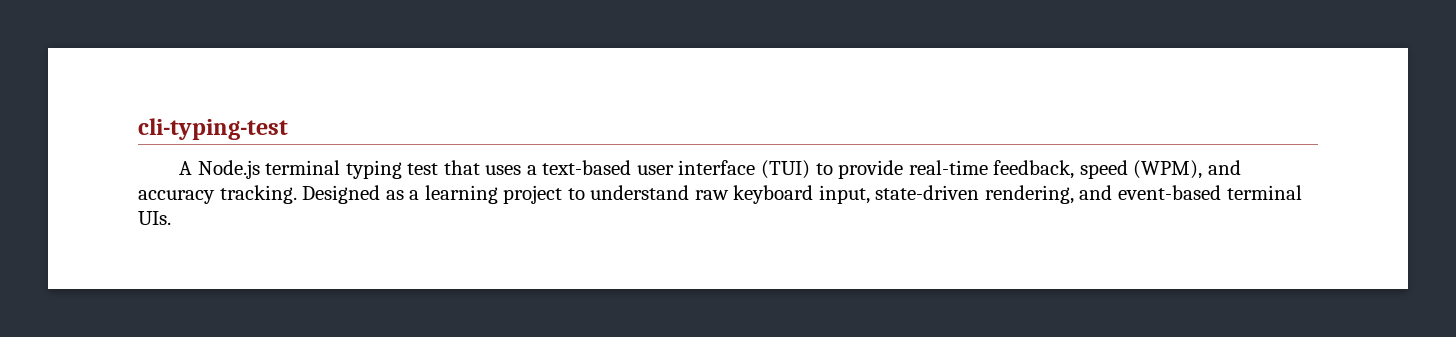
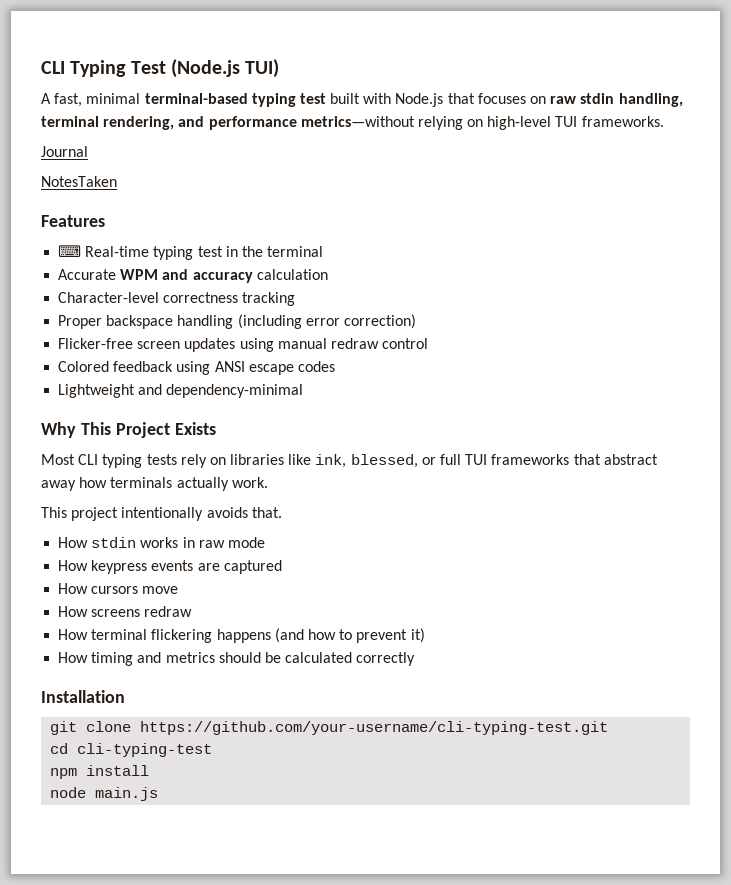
[138,118,288,140] [179,160,1241,179] [138,185,1302,204] [138,211,171,225] cli-typing-test // A Node.js terminal typing test that uses a text-based user interface (TUI) to provide real-time feedback, speed (WPM), and accuracy tracking. Designed as a learning project to understand raw keyboard input, state-driven rendering, and event-based terminal UIs. -> [41,59,280,78] [41,93,683,107] [41,116,664,130] [41,146,88,157] [41,176,117,187] [41,215,105,227] [58,245,324,260] [58,269,328,283] [58,292,296,306] [58,314,416,329] [58,338,429,352] [58,361,335,375] [58,384,304,398] [41,422,216,438] [41,454,658,468] [41,477,268,491] [41,507,282,521] [58,537,265,548] [58,560,282,574] [58,583,179,594] [58,606,193,617] [58,628,425,643] [58,652,416,666] [41,690,125,703] [50,721,609,735] [50,743,213,757] [50,765,150,779] [50,787,159,801] CLI Typing Test (Node.js TUI) // A fast, minimal terminal-based typing test built with Node.js that focuses on raw stdin handling, terminal rendering, and performance metrics—without relying on high-level TUI frameworks. // Journal // NotesTaken // Features // ⌨ Real-time typing test in the terminal // Accurate WPM and accuracy calculation // Character-level correctness tracking // Proper backspace handling (including error correction) // Flicker-free screen updates using manual redraw control // Colored feedback using ANSI escape codes // Lightweight and dependency-minimal // Why This Project Exists // Most CLI typing tests rely on libraries like ink, blessed, or full TUI frameworks that abstract away how terminals actually work. // This project intentionally avoids that. // How stdin works in raw mode // How keypress events are captured // How cursors move // How screens redraw // How terminal flickering happens (and how to prevent it) // How timing and metrics should be calculated correctly // Installation // git clone https://github.com/your-username/cli-typing-test.git // cd cli-typing-test // npm install // node main.js

